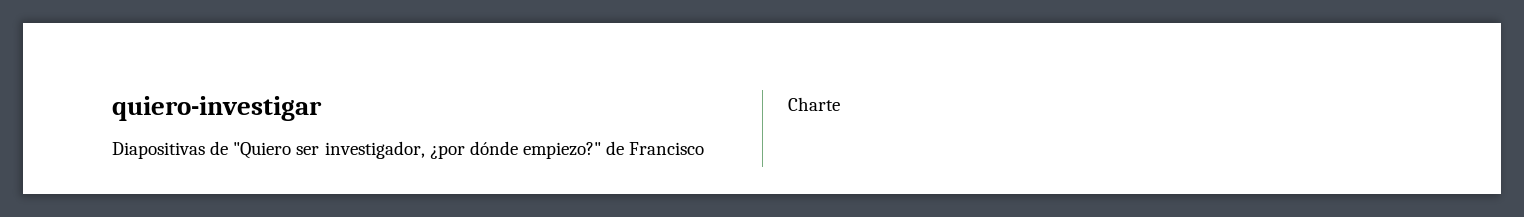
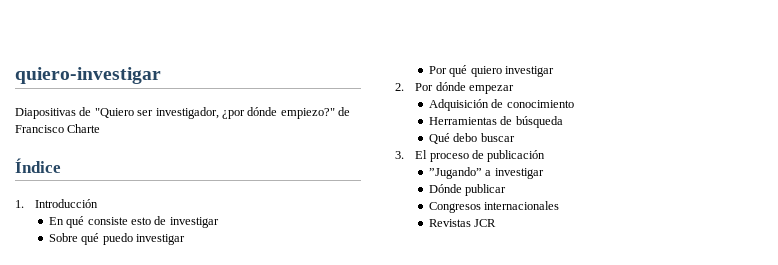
(840, 104) none -> [15,158,61,173] [15,199,99,208] [48,216,219,228] [48,233,186,245] [428,65,555,77] [395,82,514,94] [428,99,574,111] [428,116,563,128] [428,133,515,144] [395,150,546,162] [428,167,544,179] [428,184,507,196] [428,201,560,213] [428,219,497,227] // Índice // 1. Introducción // En qué consiste esto de investigar // Sobre qué puedo investigar // Por qué quiero investigar // 2. Por dónde empezar // Adquisición de conocimiento // Herramientas de búsqueda // Qué debo buscar // 3. El proceso de publicación // ”Jugando” a investigar // Dónde publicar // Congresos internacionales // Revistas JCR

